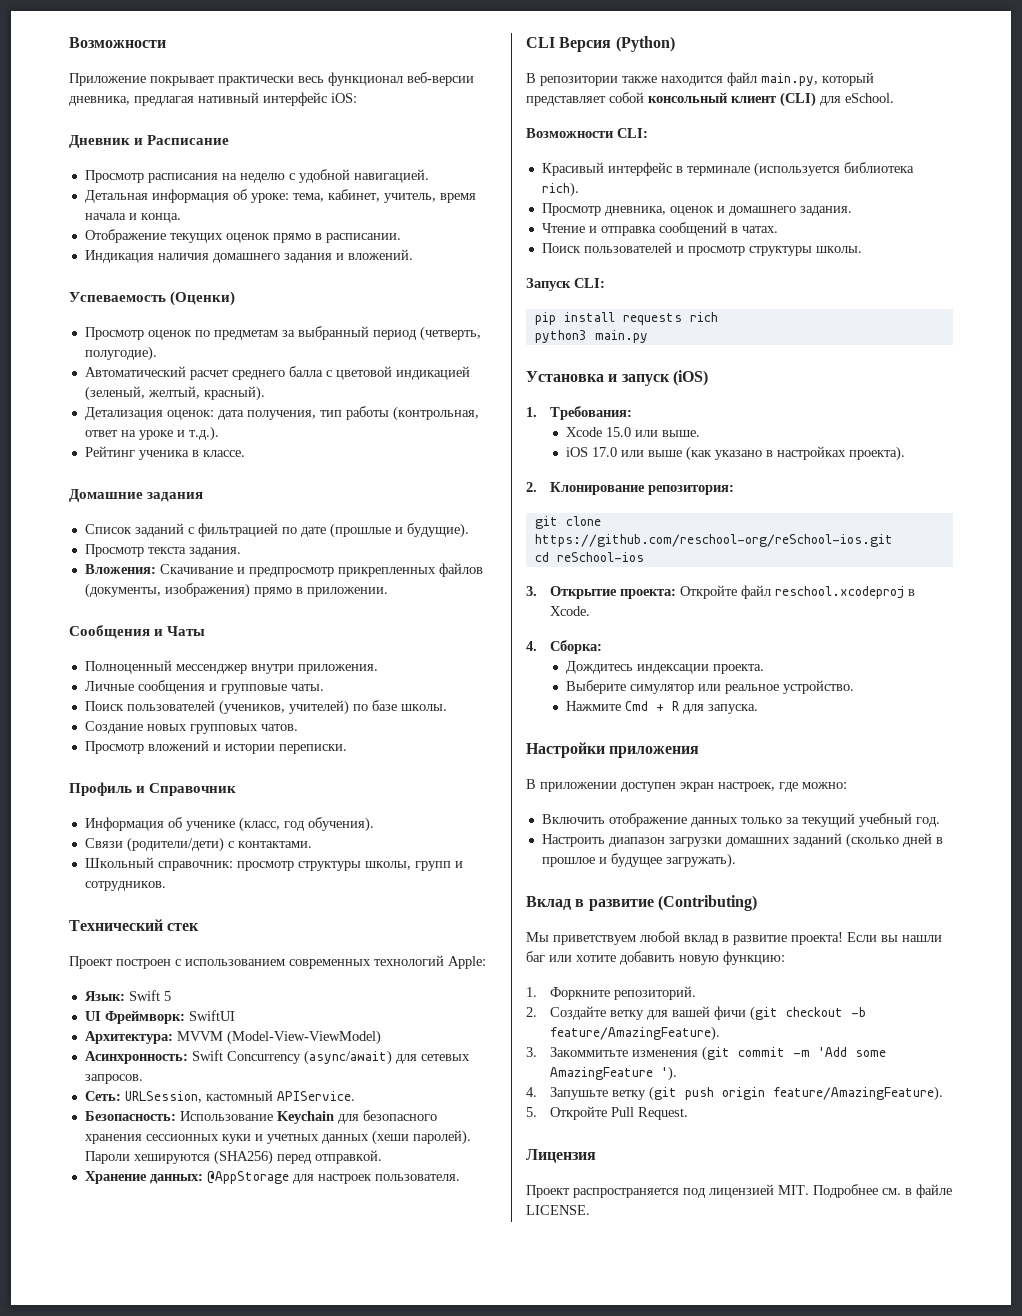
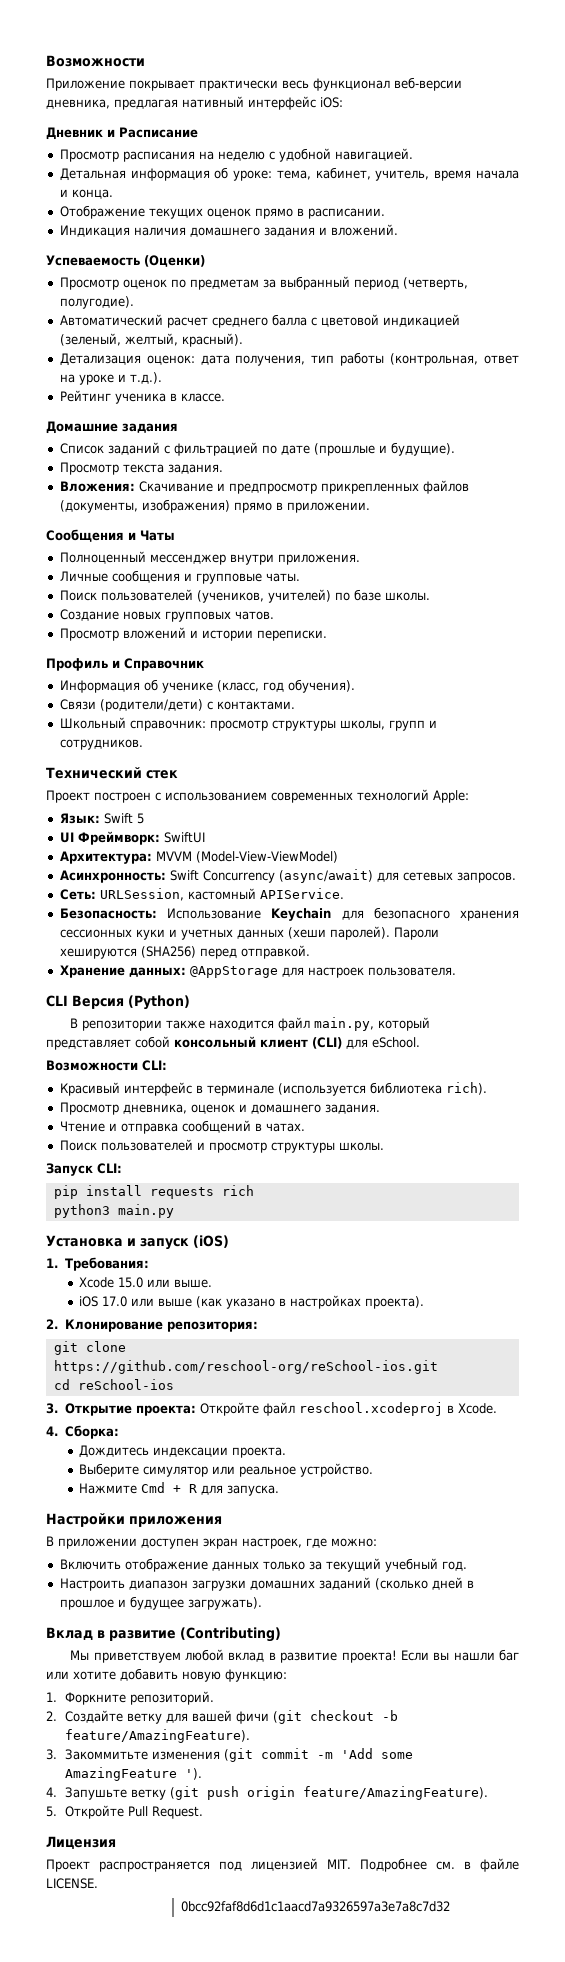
(590, 1210) none -> [180,1901,450,1912] // 0bcc92faf8d6d1c1aacd7a9326597a3e7a8c7d32

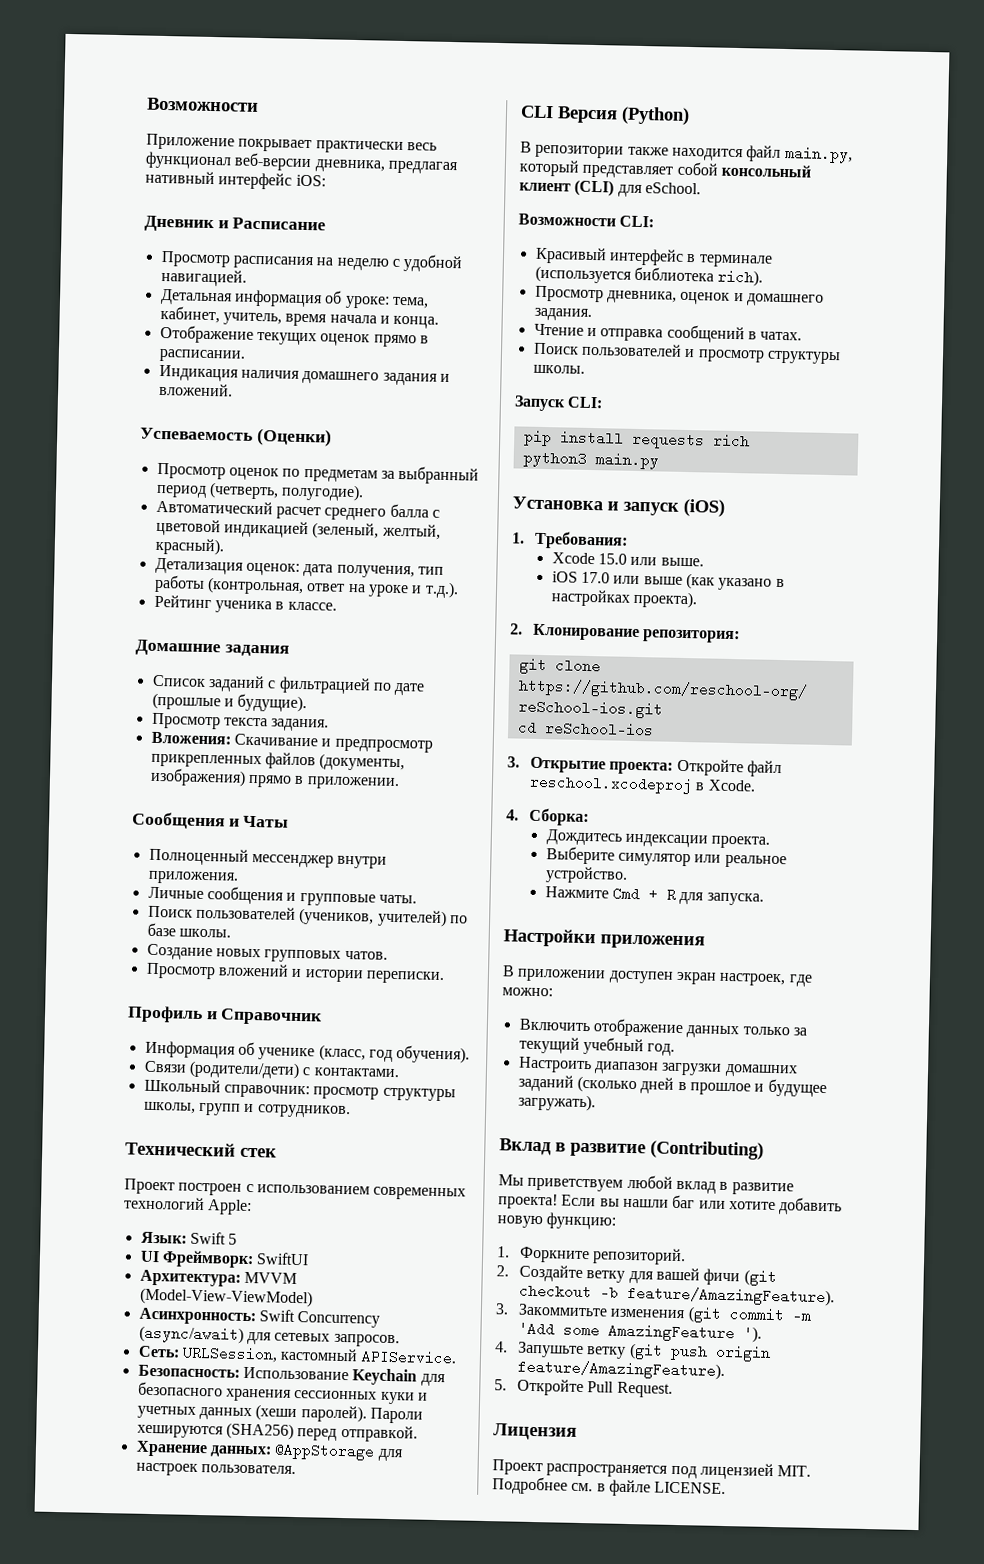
[180,1901,450,1912] // 0bcc92faf8d6d1c1aacd7a9326597a3e7a8c7d32 -> (727, 1488) none

